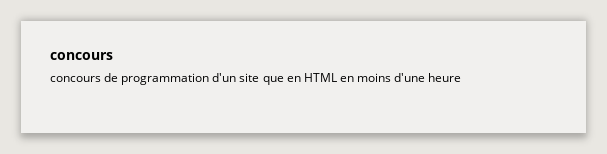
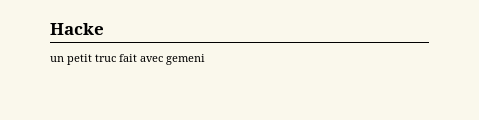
[50,52,113,60] [50,73,462,85] concours // concours de programmation d'un site que en HTML en moins d'une heure -> [50,23,104,35] [50,54,205,65] Hacke // un petit truc fait avec gemeni

